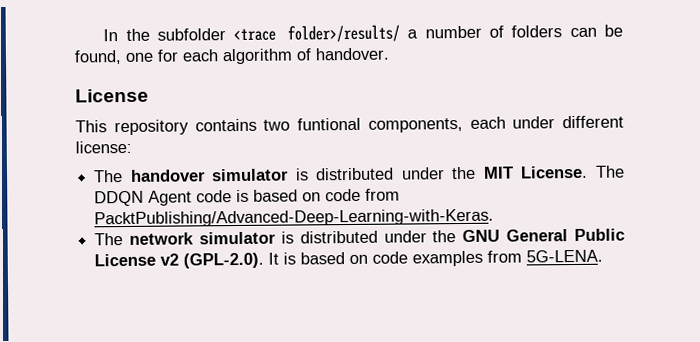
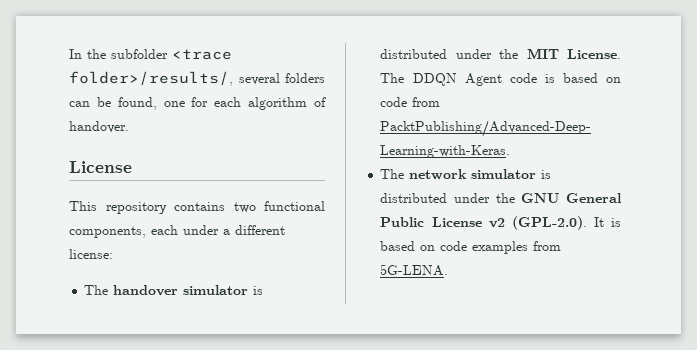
[286,24,504,43] folder>/results/ a number of -> [69,71,280,86] folder>/results/, several
[297,117,361,131] funtional -> [264,201,325,211] functional
(556, 122) none -> [223,229,230,235] a

